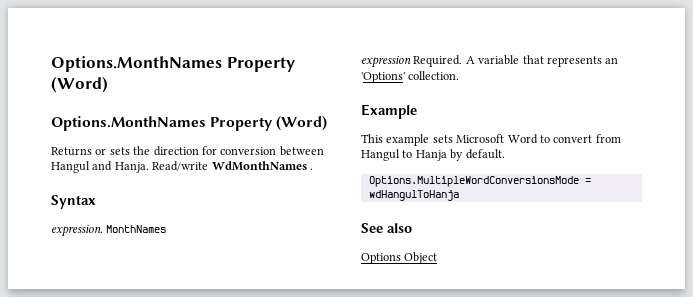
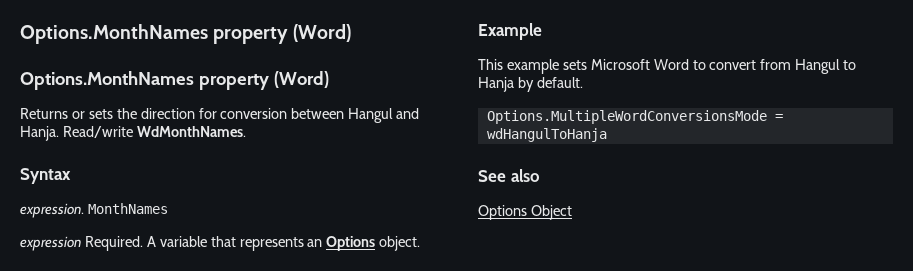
[51,56,295,72] Options.MonthNames Property -> [20,24,289,44] Options.MonthNames property
[210,117,274,131] Property -> [198,74,269,90] property
[211,161,313,171] WdMonthNames . -> [136,126,246,137] WdMonthNames.
[361,71,460,83] 'Options' collection. -> [326,236,421,251] Options object.

